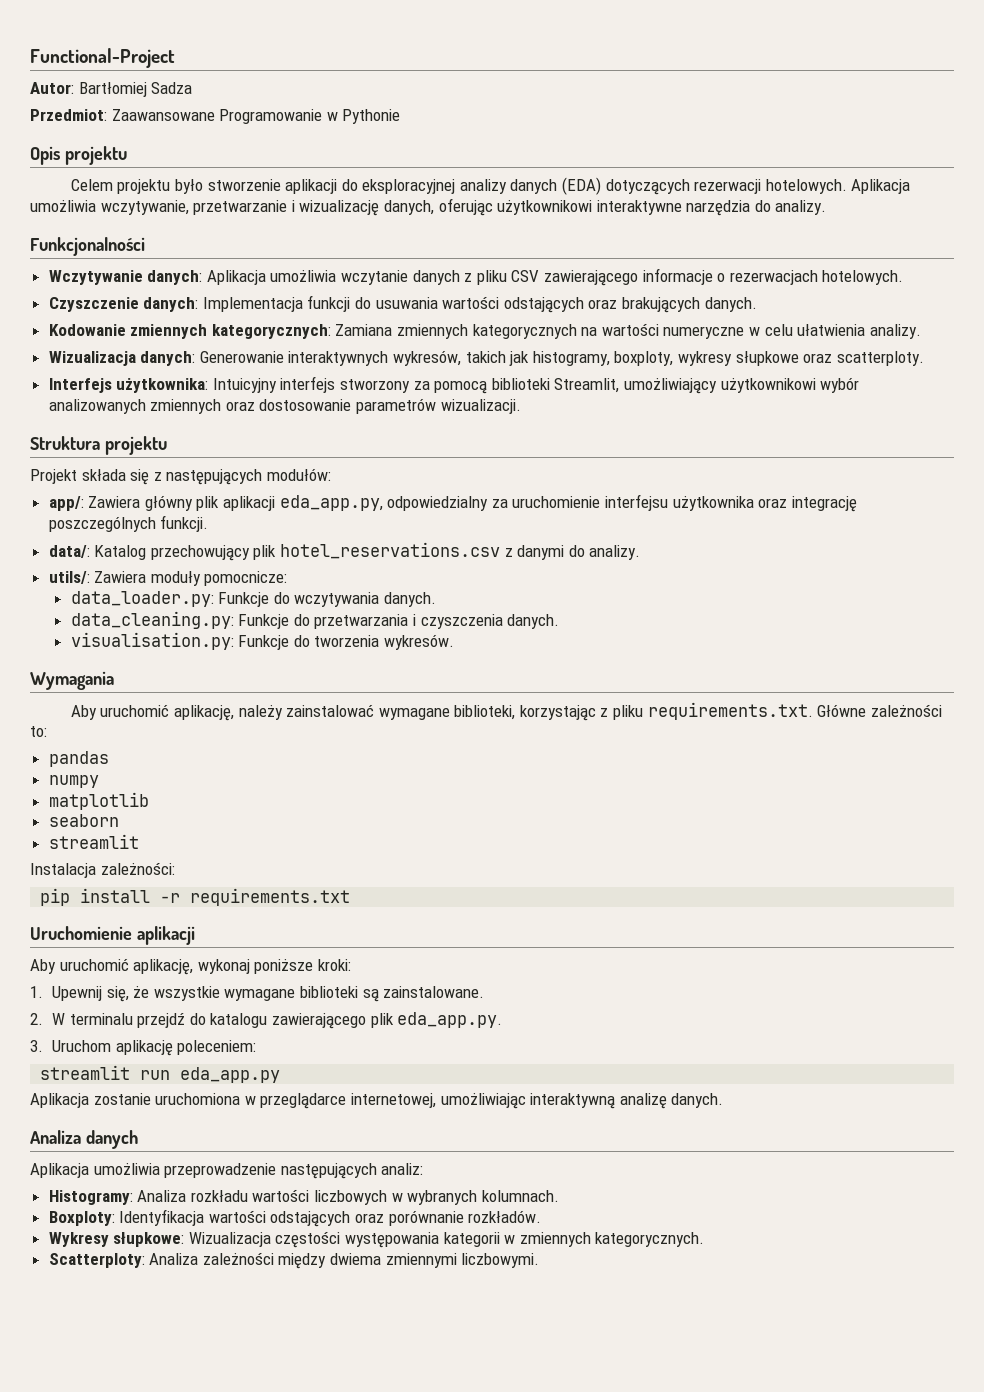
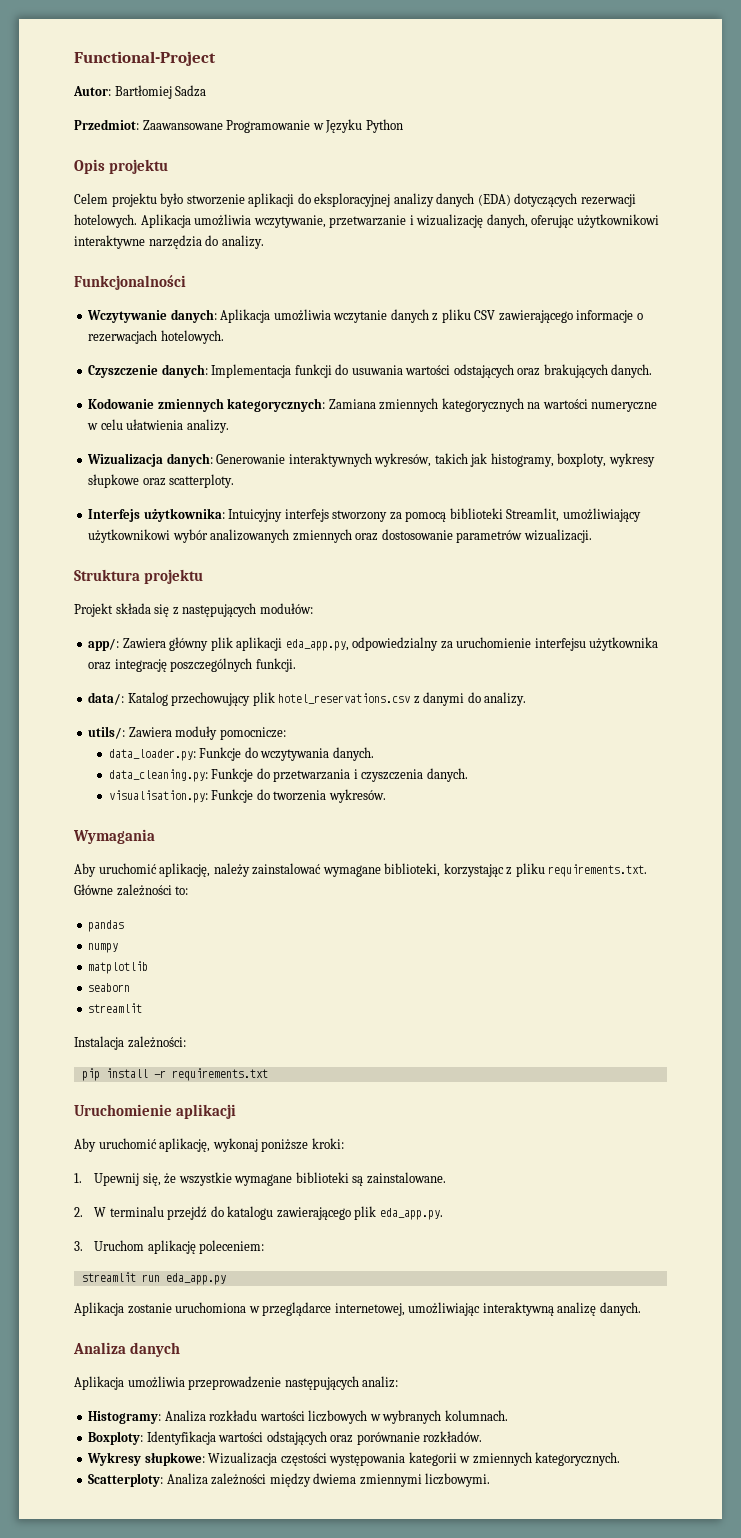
[342,109,401,124] Pythonie -> [325,119,403,133] Języku Python

